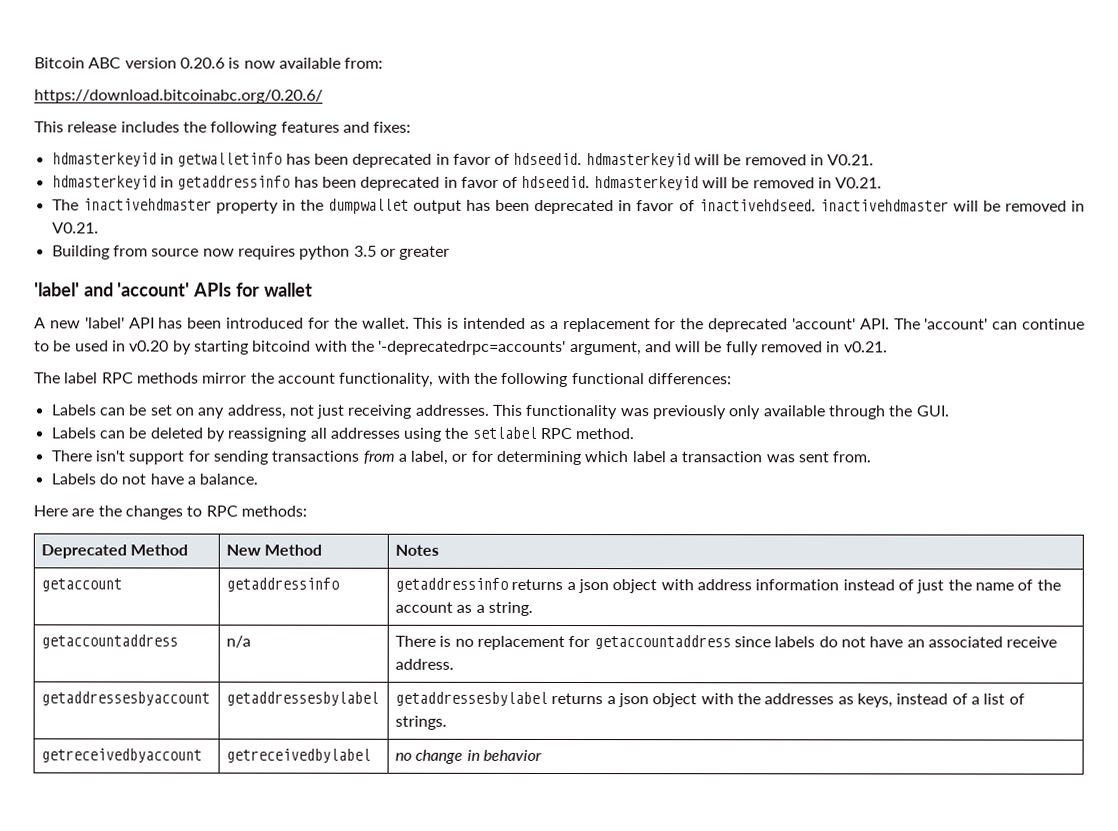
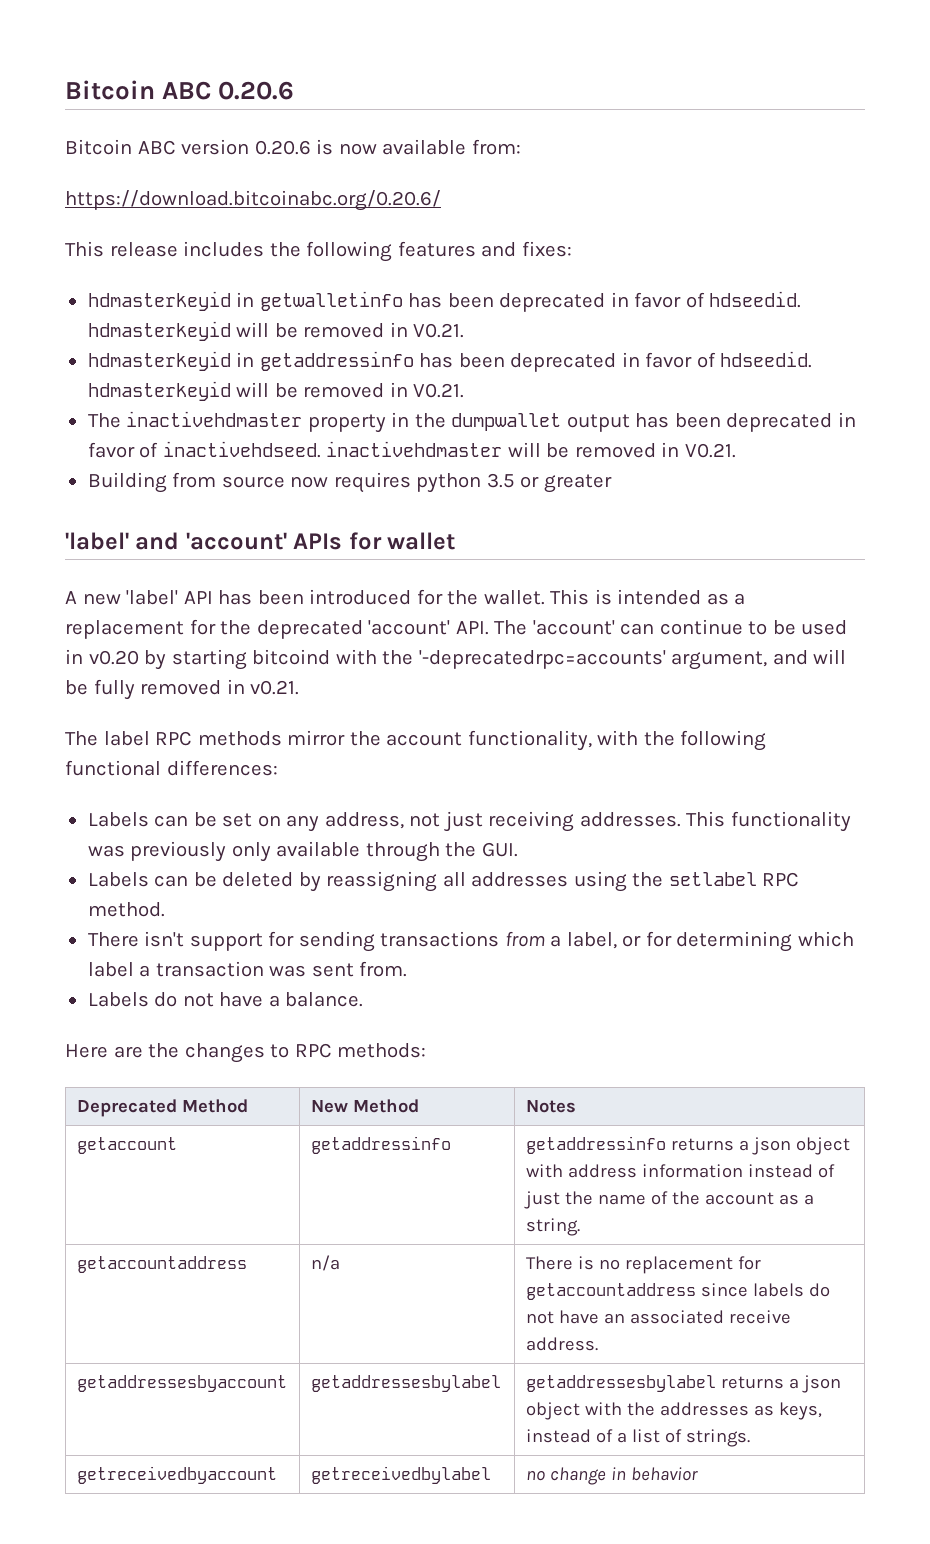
[34,57,122,69] Bitcoin ABC -> [65,80,295,100] [65,139,176,155] Bitcoin ABC 0.20.6 // Bitcoin ABC

